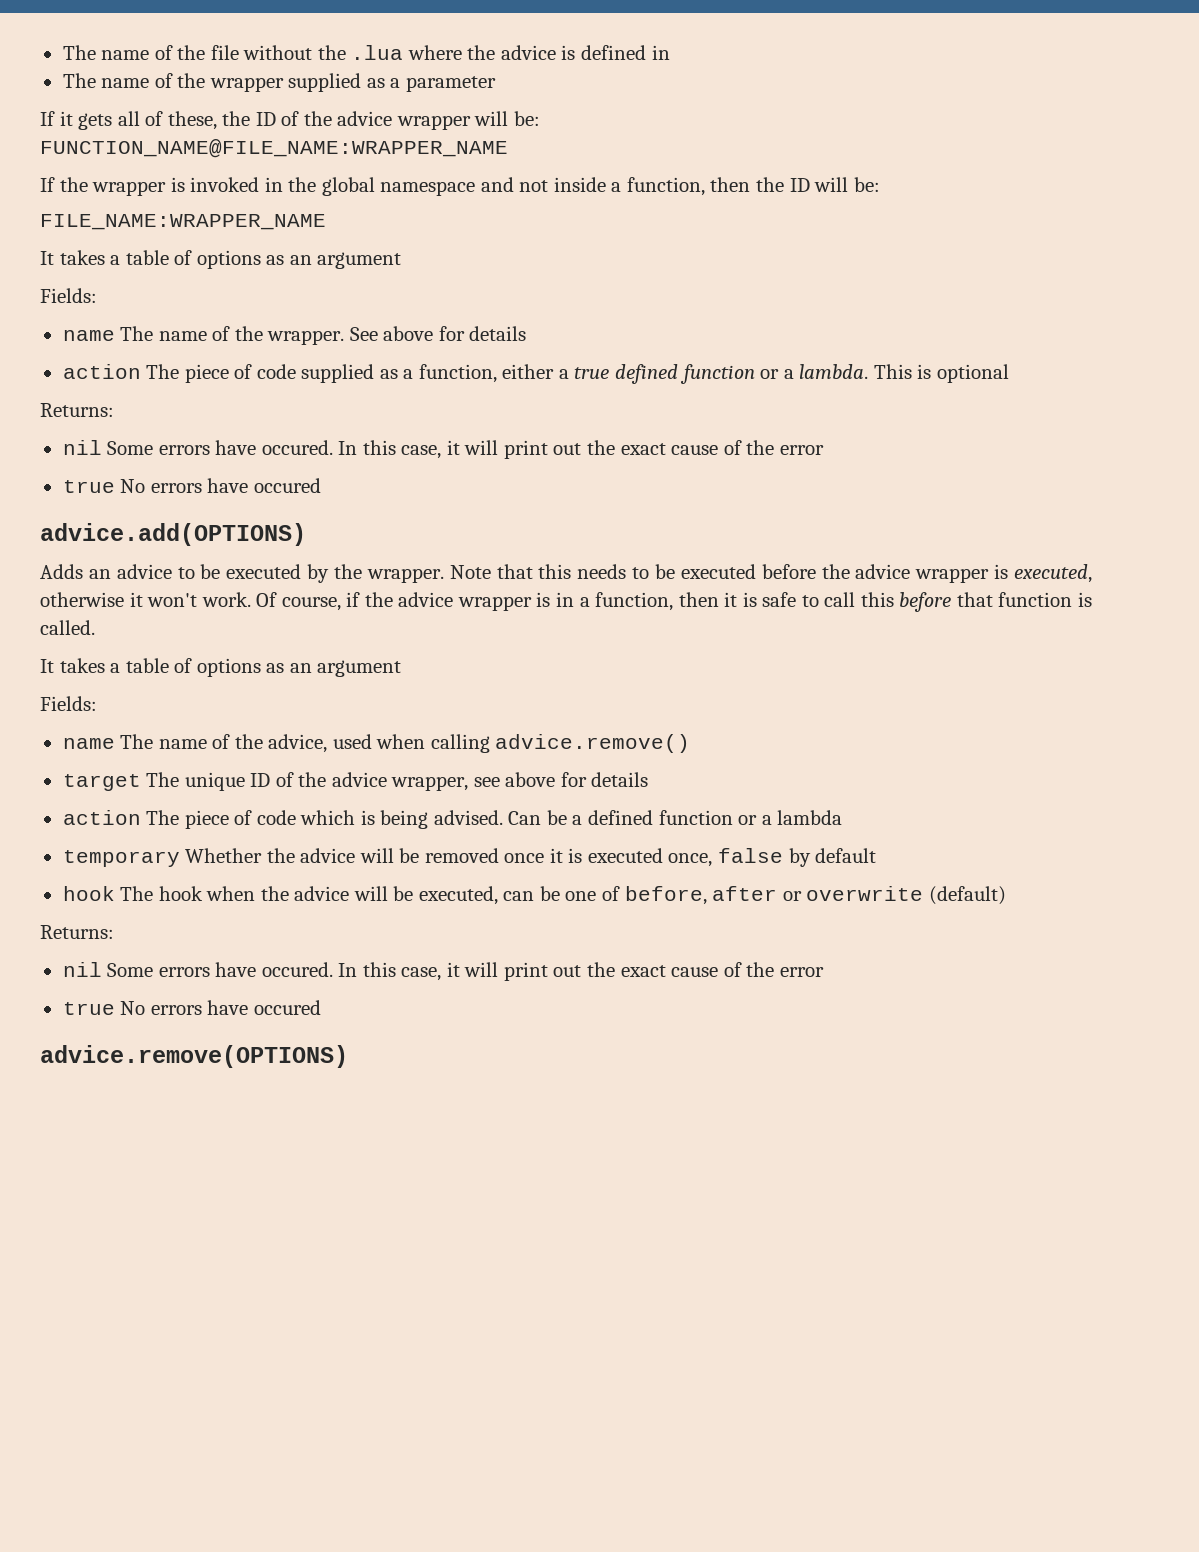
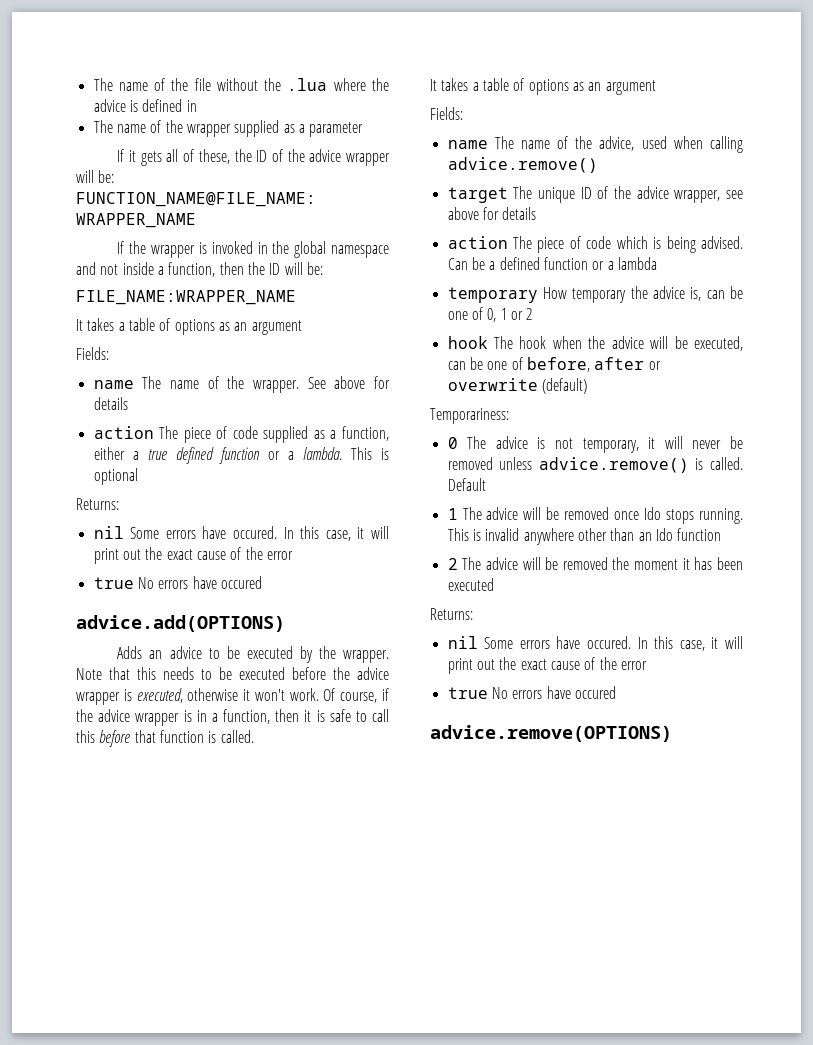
[185,848,877,867] Whether the advice will be removed once it is executed once, false by default -> [542,286,743,303] [447,307,533,322] How temporary the advice is, can be one of 0, 1 or 2
(1006, 895) none -> [430,408,509,424] [447,436,743,453] [447,457,743,473] [447,478,486,491] [447,507,743,524] [447,528,722,545] [447,557,743,570] [447,578,494,591] // Temporariness: // 0 The advice is not temporary, it will never be removed unless advice.remove() is called. Default // 1 The advice will be removed once Ido stops running. This is invalid anywhere other than an Ido function // 2 The advice will be removed the moment it has been executed

